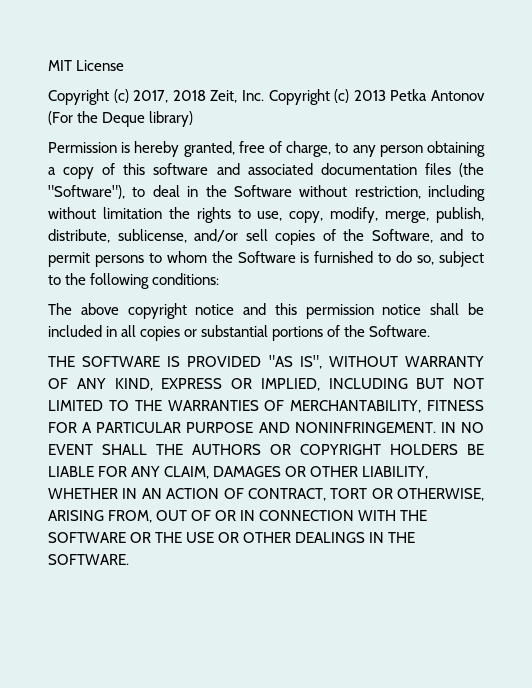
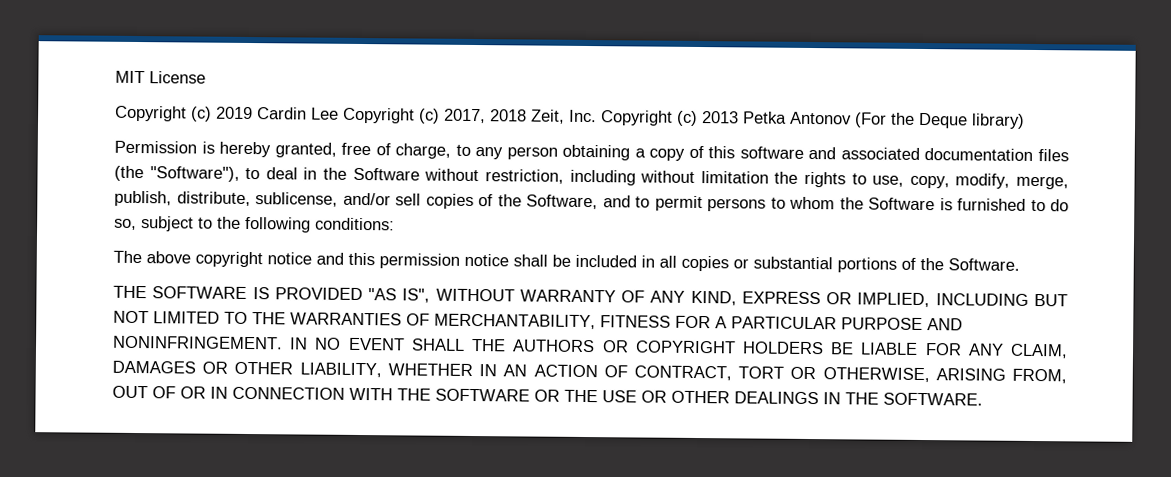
(129, 96) none -> [216,106,440,124] 2019 Cardin Lee Copyright (c)

